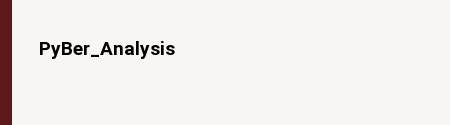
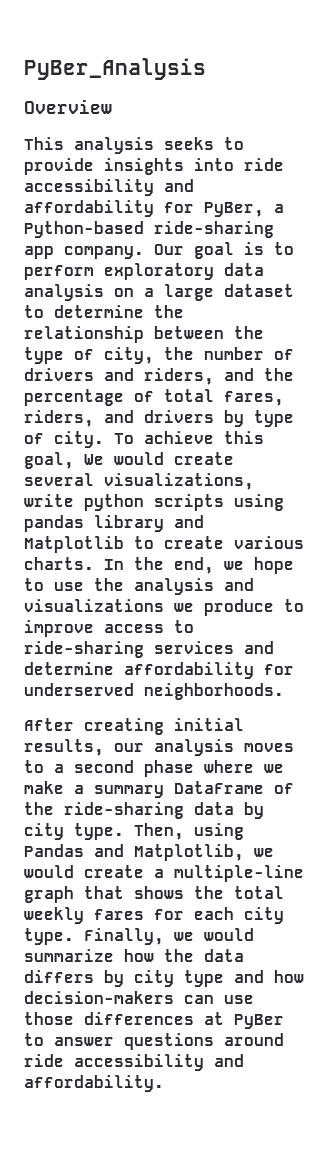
(175, 50) none -> [24,99,112,114] [24,137,244,154] [24,158,284,175] [24,179,194,196] [24,200,284,217] [24,221,274,238] [24,242,294,259] [24,263,264,280] [24,284,294,301] [24,305,184,318] [24,326,264,343] [24,347,294,364] [24,368,294,385] [24,389,284,406] [24,410,294,427] [24,431,264,448] [24,452,234,469] [24,473,254,490] [24,494,284,511] [24,515,204,532] [24,536,304,553] [24,557,294,574] [24,578,254,595] [24,599,304,616] [24,620,194,637] [24,641,274,658] [24,662,294,679] [24,683,284,700] [24,718,244,735] [24,739,294,756] [24,760,284,777] [24,781,294,798] [24,802,264,819] [24,823,244,840] [24,844,274,861] [24,865,304,882] [24,886,284,903] [24,907,284,924] [24,928,254,945] [24,949,244,962] [24,970,304,987] [24,991,254,1004] [24,1012,284,1029] [24,1033,284,1050] [24,1054,244,1071] [24,1075,164,1092] // Overview // This analysis seeks to provide insights into ride accessibility and affordability for PyBer, a Python-based ride-sharing app company. Our goal is to perform exploratory data analysis on a large dataset to determine the relationship between the type of city, the number of drivers and riders, and the percentage of total fares, riders, and drivers by type of city. To achieve this goal, We would create several visualizations, write python scripts using pandas library and Matplotlib to create various charts. In the end, we hope to use the analysis and visualizations we produce to improve access to ride-sharing services and determine affordability for underserved neighborhoods. // After creating initial results, our analysis moves to a second phase where we make a summary DataFrame of the ride-sharing data by city type. Then, using Pandas and Matplotlib, we would create a multiple-line graph that shows the total weekly fares for each city type. Finally, we would summarize how the data differs by city type and how decision-makers can use those differences at PyBer to answer questions around ride accessibility and affordability.

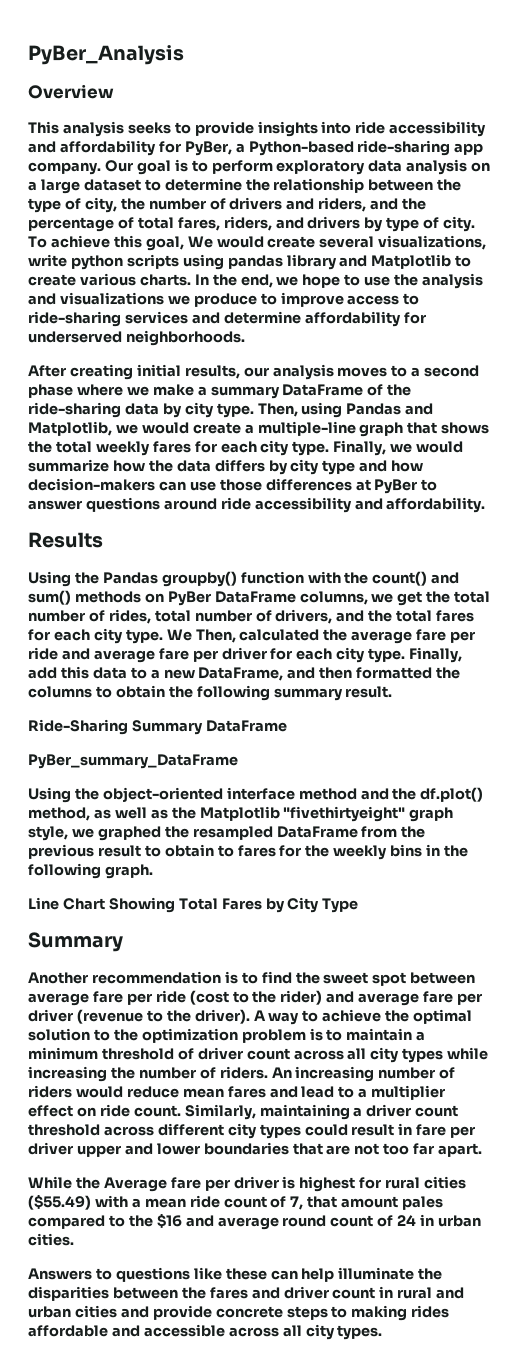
(164, 1083) none -> [28,532,103,548] [28,571,460,587] [28,590,491,606] [28,609,475,624] [28,628,476,644] [28,647,463,663] [28,666,461,681] [28,685,393,701] [28,719,287,735] [28,754,238,769] [28,787,484,803] [28,806,454,822] [28,826,426,841] [28,844,469,860] [28,863,153,879] [28,897,359,913] [28,932,123,952] [28,971,476,986] [28,990,483,1006] [28,1009,473,1025] [28,1028,426,1043] [28,1047,489,1063] [28,1066,456,1082] [28,1085,446,1100] [28,1104,459,1120] [28,1123,476,1139] [28,1142,483,1157] [28,1176,467,1192] [28,1195,444,1210] [28,1214,482,1230] [28,1233,74,1246] [28,1267,443,1282] [28,1286,465,1301] [28,1305,450,1321] [28,1324,383,1340] // Results // Using the Pandas groupby() function with the count() and sum() methods on PyBer DataFrame columns, we get the total number of rides, total number of drivers, and the total fares for each city type. We Then, calculated the average fare per ride and average fare per driver for each city type. Finally, add this data to a new DataFrame, and then formatted the columns to obtain the following summary result. // Ride-Sharing Summary DataFrame // PyBer_summary_DataFrame // Using the object-oriented interface method and the df.plot() method, as well as the Matplotlib "fivethirtyeight" graph style, we graphed the resampled DataFrame from the previous result to obtain to fares for the weekly bins in the following graph. // Line Chart Showing Total Fares by City Type // Summary // Another recommendation is to find the sweet spot between average fare per ride (cost to the rider) and average fare per driver (revenue to the driver). A way to achieve the optimal solution to the optimization problem is to maintain a minimum threshold of driver count across all city types while increasing the number of riders. An increasing number of riders would reduce mean fares and lead to a multiplier effect on ride count. Similarly, maintaining a driver count threshold across different city types could result in fare per driver upper and lower boundaries that are not too far apart. // While the Average fare per driver is highest for rural cities ($55.49) with a mean ride count of 7, that amount pales compared to the $16 and average round count of 24 in urban cities. // Answers to questions like these can help illuminate the disparities between the fares and driver count in rural and urban cities and provide concrete steps to making rides affordable and accessible across all city types.

